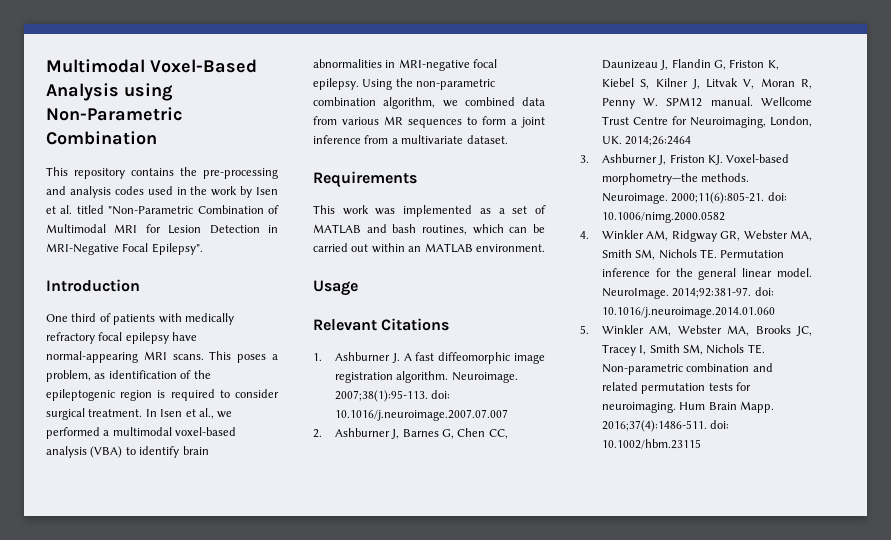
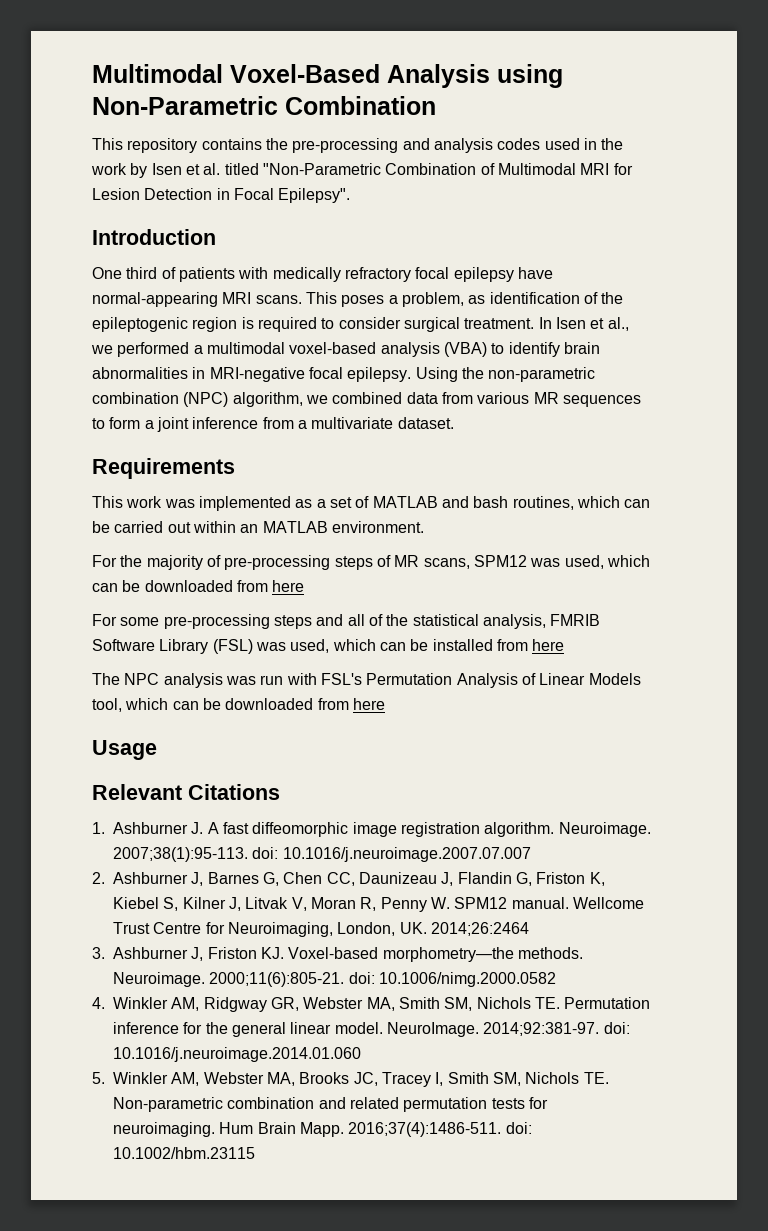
[46,243,119,255] MRI-Negative -> (230, 194) none
(376, 101) none -> [183,392,229,407] (NPC)
(545, 248) none -> [92,555,650,570] [92,580,305,592] [92,614,601,629] [92,639,565,654] [92,673,641,688] [92,698,385,712] // For the majority of pre-processing steps of MR scans, SPM12 was used, which can be downloaded from here // For some pre-processing steps and all of the statistical analysis, FMRIB Software Library (FSL) was used, which can be installed from here // The NPC analysis was run with FSL's Permutation Analysis of Linear Models tool, which can be downloaded from here

